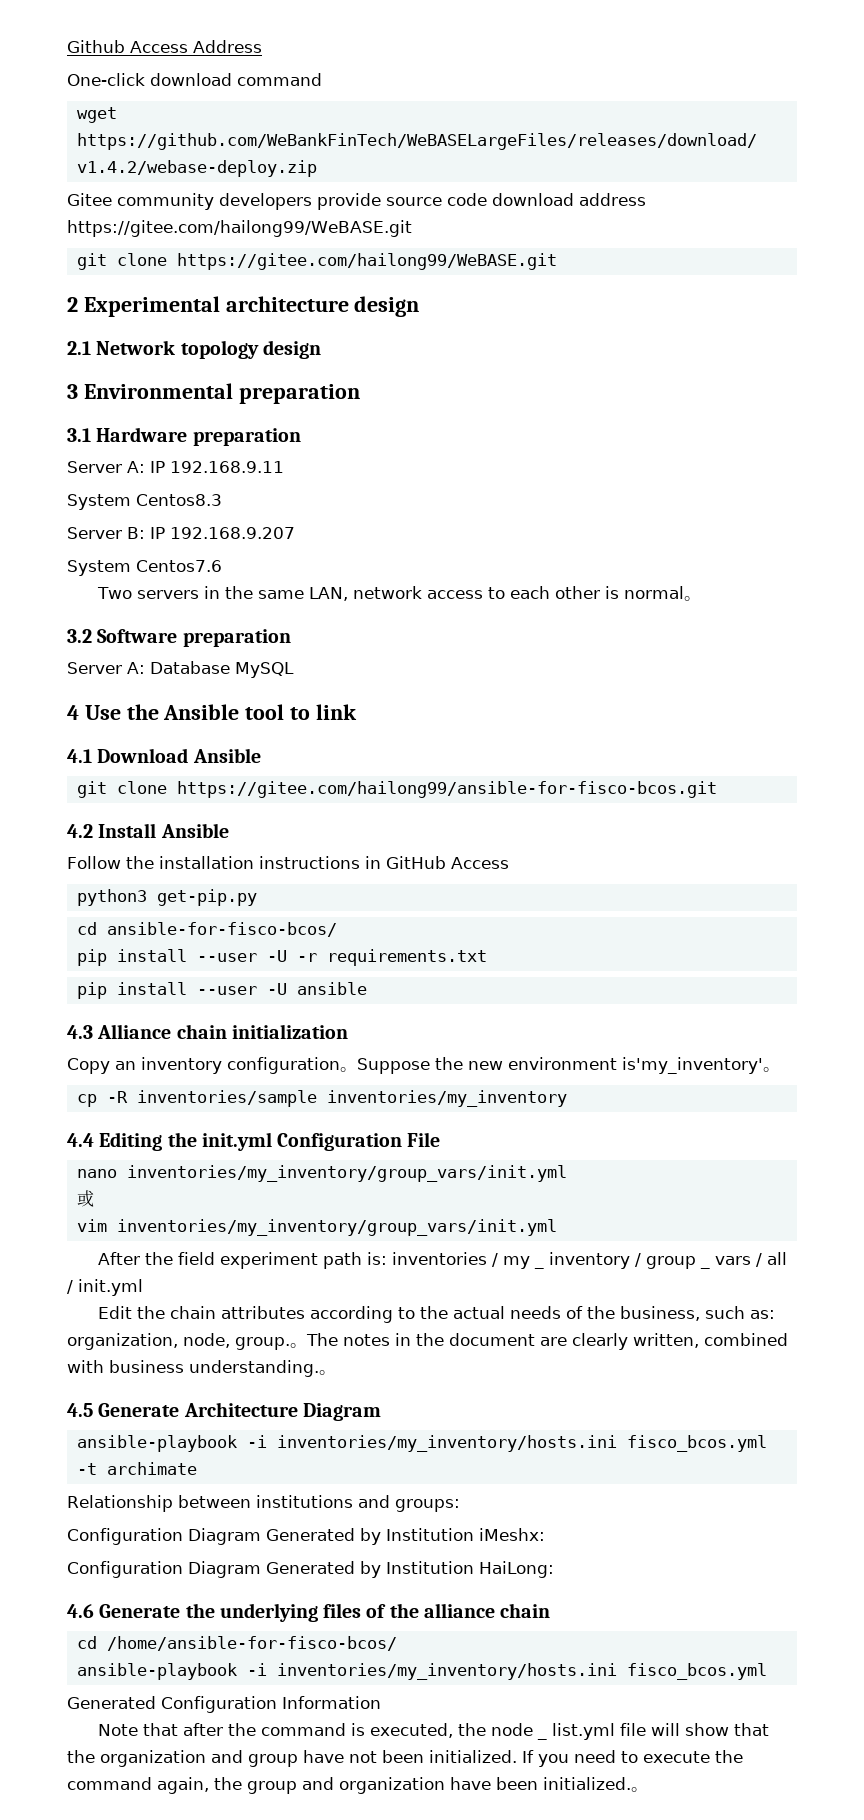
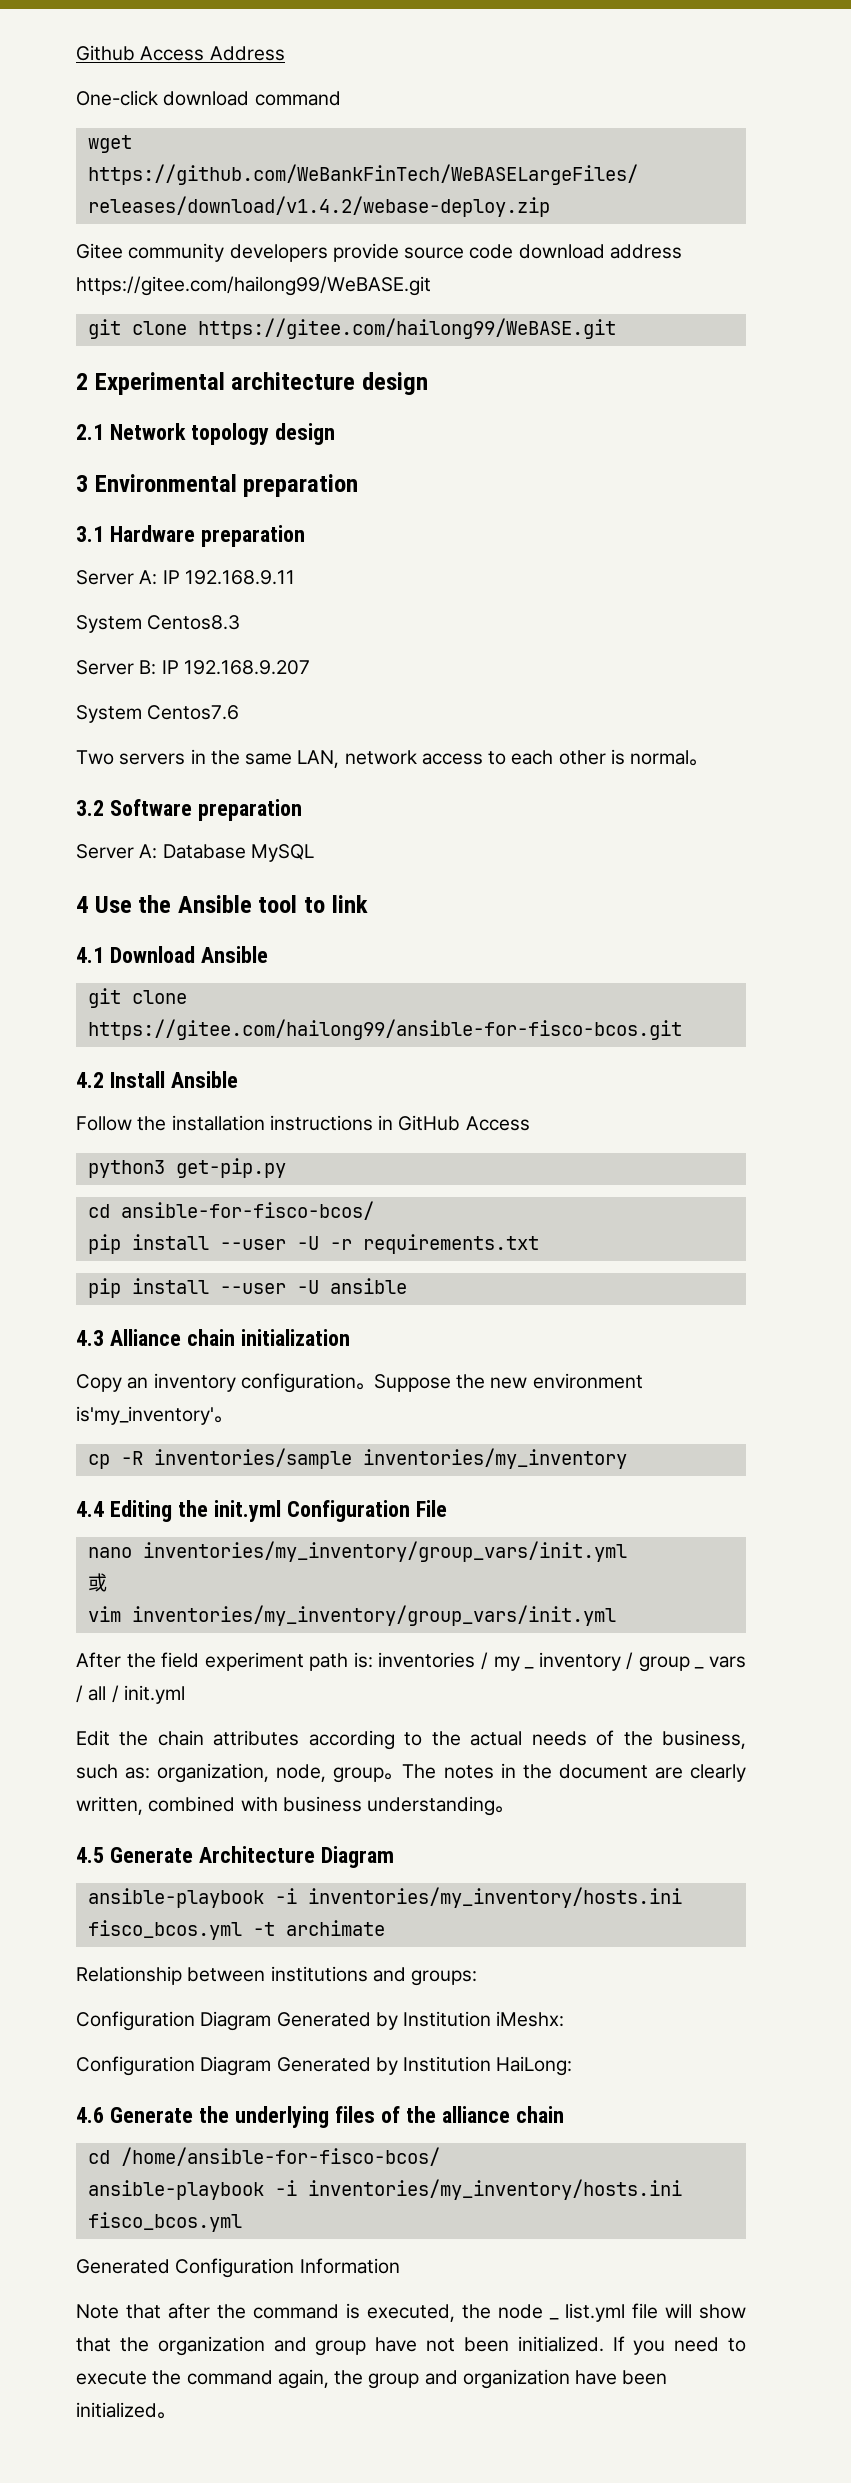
[235,1337,290,1350] group. -> [333,1767,385,1783] group
[189,1360,319,1377] understanding. -> [367,1796,496,1816] understanding
[543,1777,631,1790] initialized. -> [76,2402,157,2418] initialized

